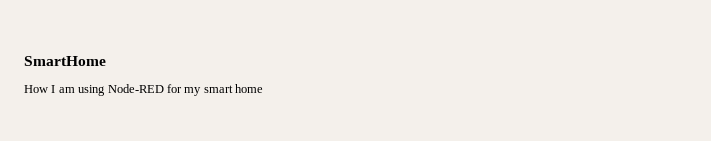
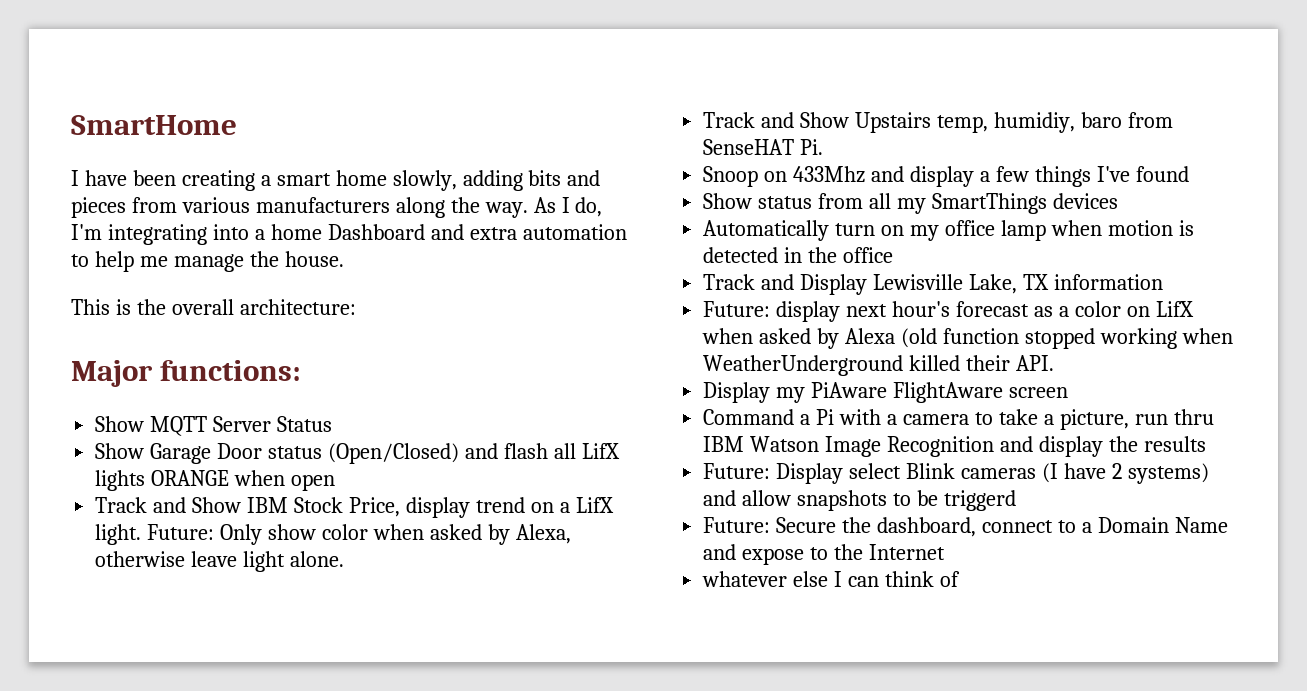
[24,84,263,96] How I am using Node-RED for my smart home -> [71,170,601,191] [71,197,603,218] [71,224,627,245] [71,251,344,272] [71,299,356,315] [71,360,302,387] [95,416,333,436] [95,443,620,464] [95,470,336,491] [95,497,614,518] [95,524,571,545] [95,551,345,572] [703,112,1173,133] [703,139,824,155] [703,166,1189,187] [703,193,1118,214] [703,220,1194,241] [703,247,894,263] [703,274,1163,295] [703,301,1194,322] [702,328,1233,349] [703,355,1055,376] [703,382,1068,403] [703,409,1214,430] [703,436,1206,457] [703,463,1209,484] [703,490,1016,511] [703,517,1228,537] [703,544,945,565] [702,571,960,587] I have been creating a smart home slowly, adding bits and pieces from various manufacturers along the way. As I do, I'm integrating into a home Dashboard and extra automation to help me manage the house. // This is the overall architecture: // Major functions: // Show MQTT Server Status // Show Garage Door status (Open/Closed) and flash all LifX lights ORANGE when open // Track and Show IBM Stock Price, display trend on a LifX light. Future: Only show color when asked by Alexa, otherwise leave light alone. // Track and Show Upstairs temp, humidiy, baro from SenseHAT Pi. // Snoop on 433Mhz and display a few things I've found // Show status from all my SmartThings devices // Automatically turn on my office lamp when motion is detected in the office // Track and Display Lewisville Lake, TX information // Future: display next hour's forecast as a color on LifX when asked by Alexa (old function stopped working when WeatherUnderground killed their API. // Display my PiAware FlightAware screen // Command a Pi with a camera to take a picture, run thru IBM Watson Image Recognition and display the results // Future: Display select Blink cameras (I have 2 systems) and allow snapshots to be triggerd // Future: Secure the dashboard, connect to a Domain Name and expose to the Internet // whatever else I can think of

